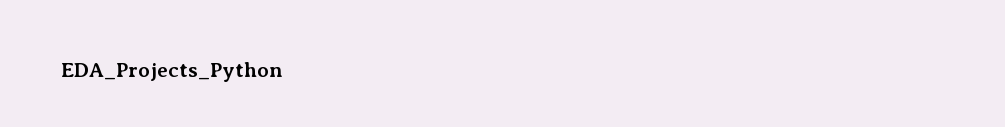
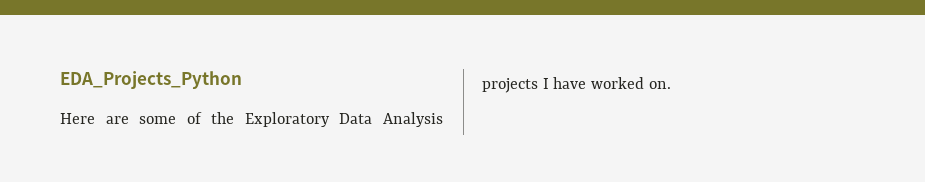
(283, 72) none -> [60,112,443,127] [482,77,671,93] // Here are some of the Exploratory Data Analysis projects I have worked on.

